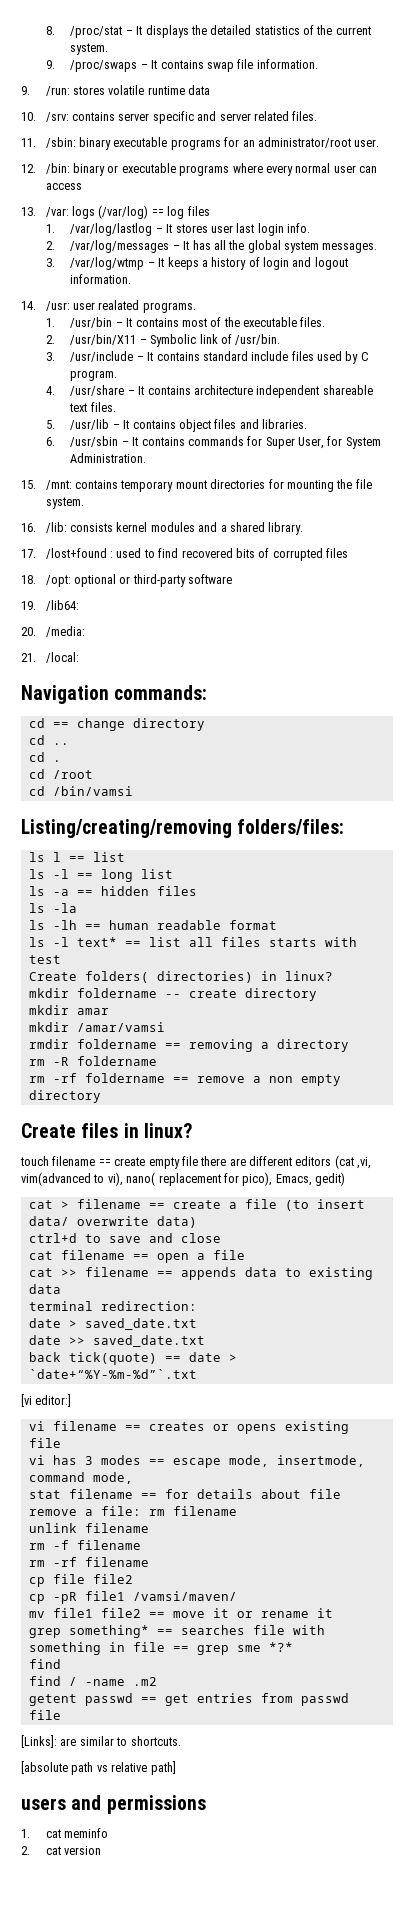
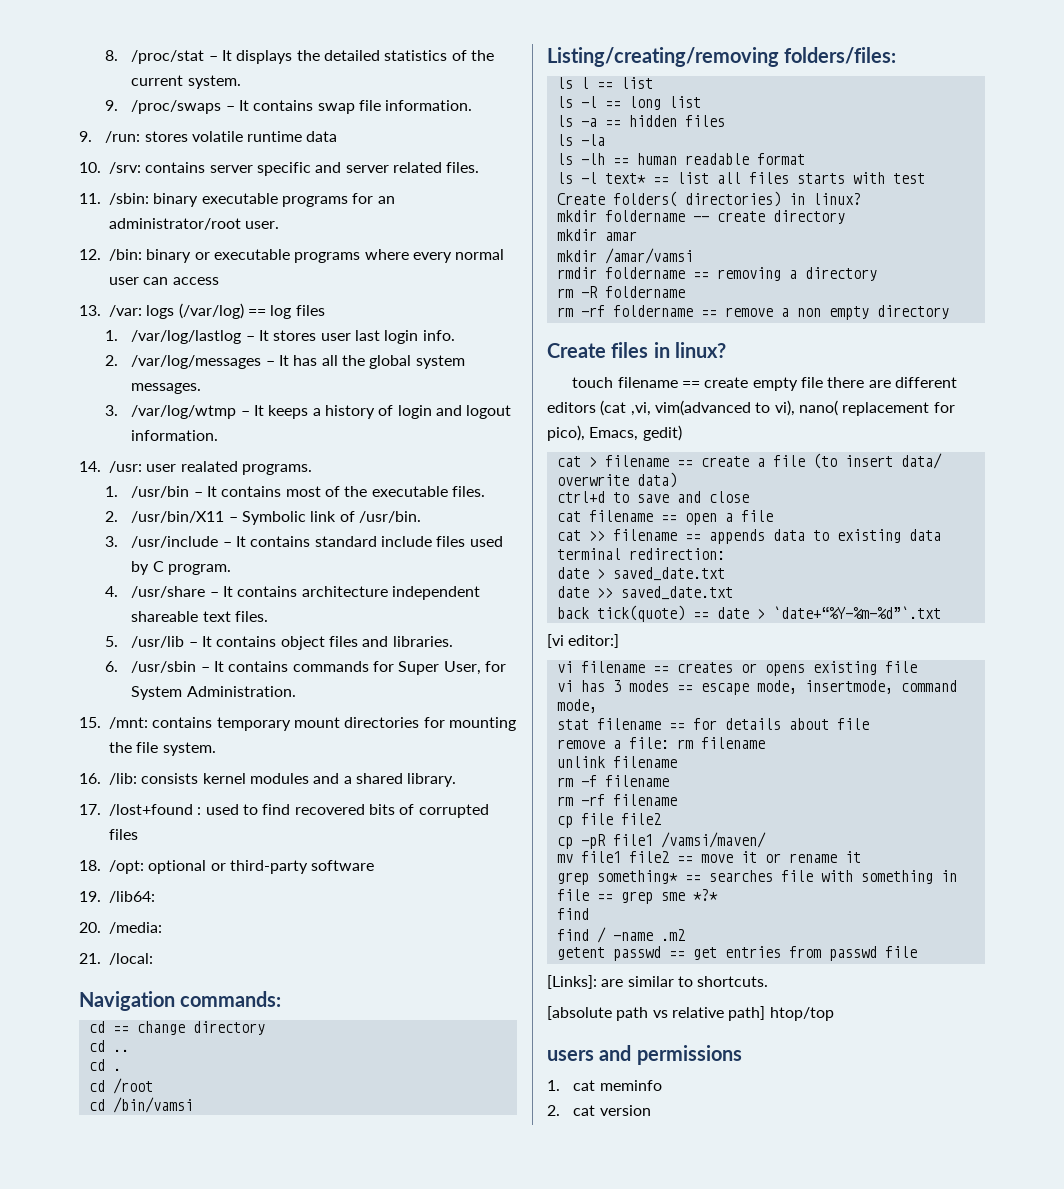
(176, 1768) none -> [769,1007,834,1021] htop/top

